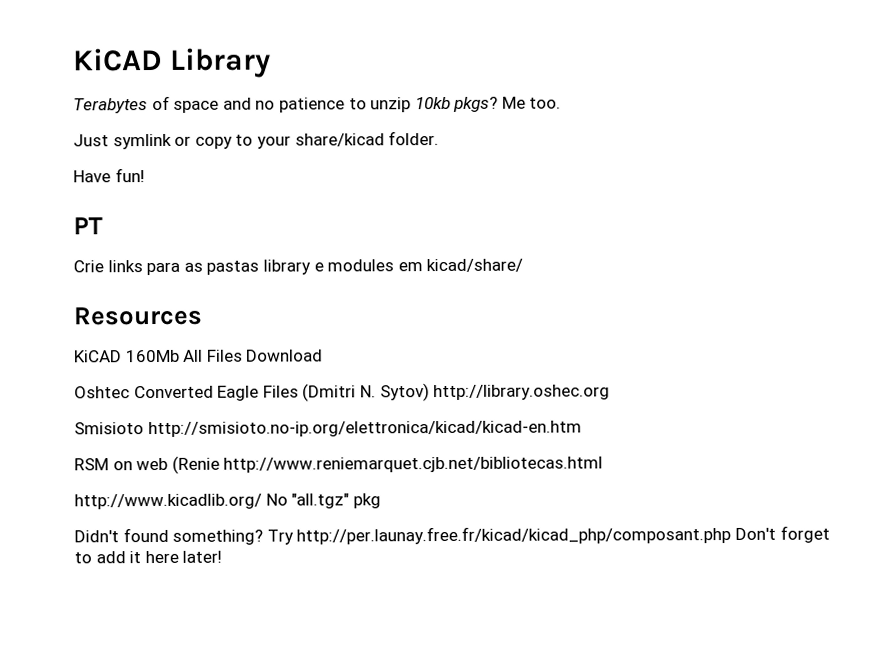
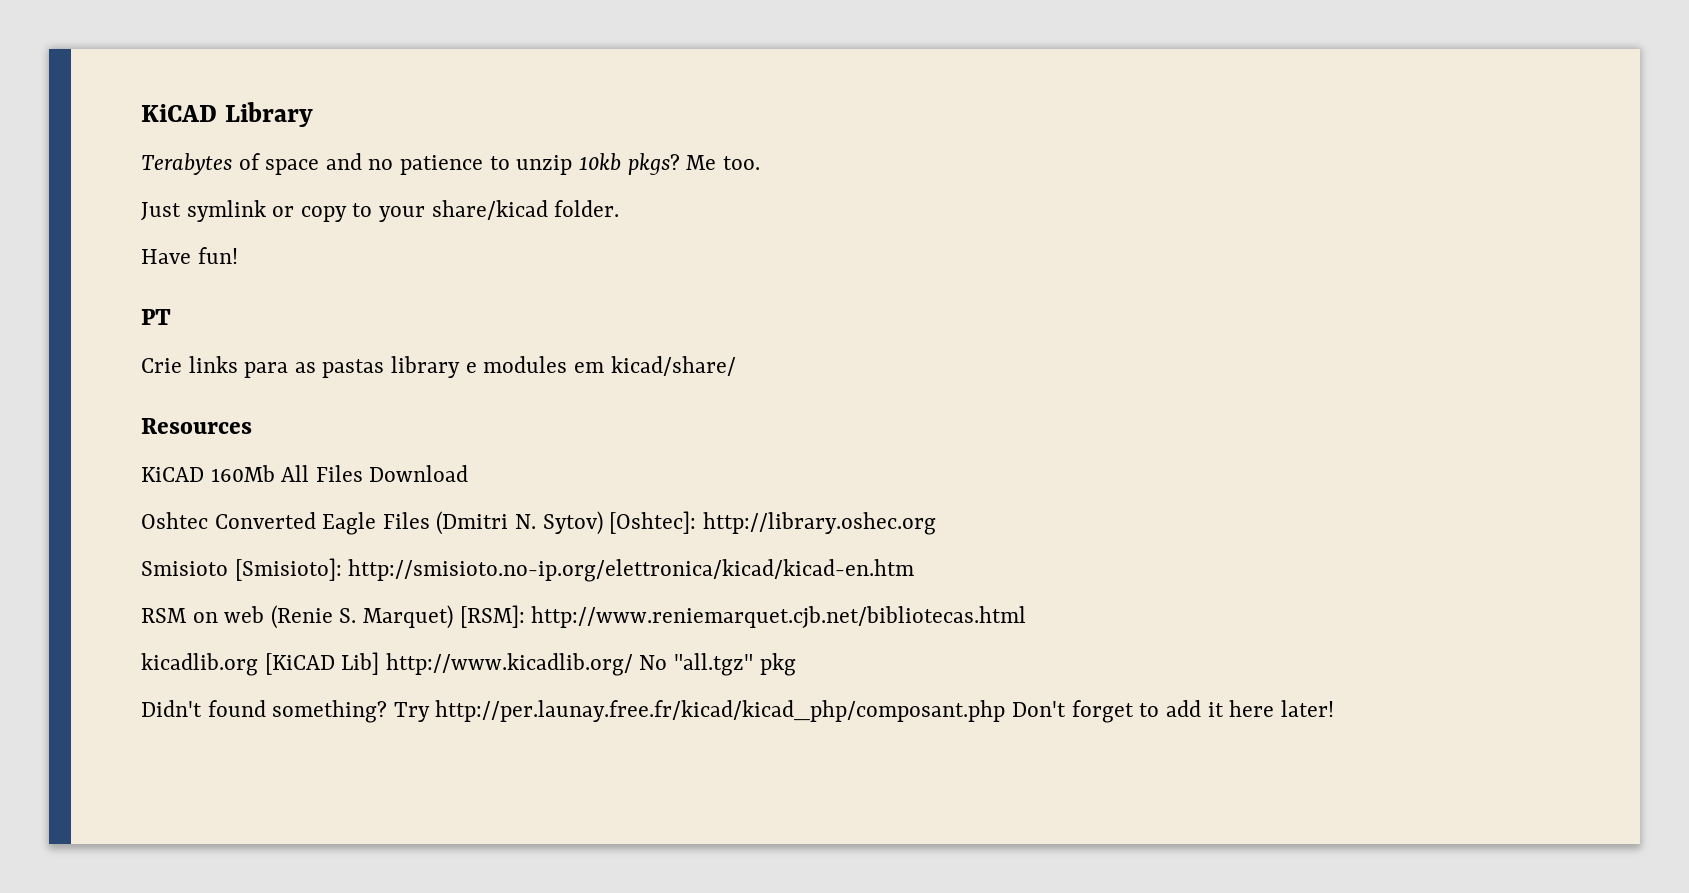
(430, 392) none -> [609,511,697,534] [Oshtec]:
(144, 428) none -> [234,558,342,581] [Smisioto]:
[223,456,604,473] http://www.reniemarquet.cjb.net/bibliotecas.html // -> [339,605,1027,629] [141,652,380,676] S. Marquet) [RSM]: http://www.reniemarquet.cjb.net/bibliotecas.html // kicadlib.org [KiCAD Lib]

